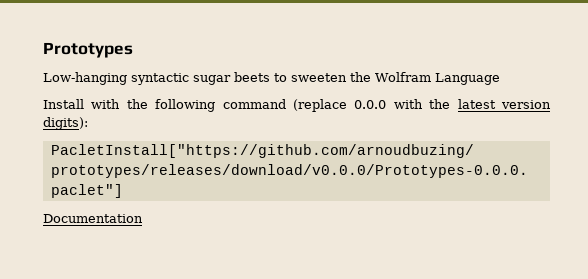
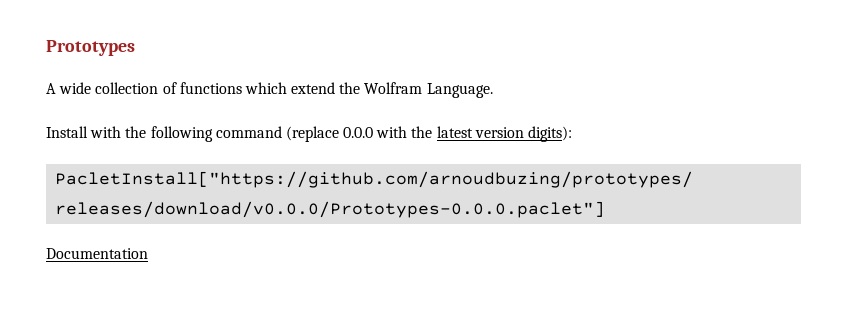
[43,72,347,85] Low-hanging syntactic sugar beets to sweeten -> [46,82,336,94] A wide collection of functions which extend
[435,73,500,85] Language -> [426,83,493,98] Language.

